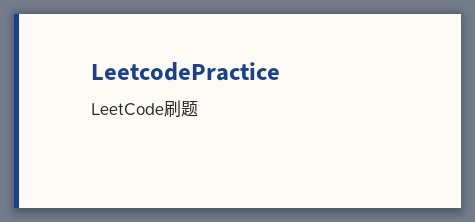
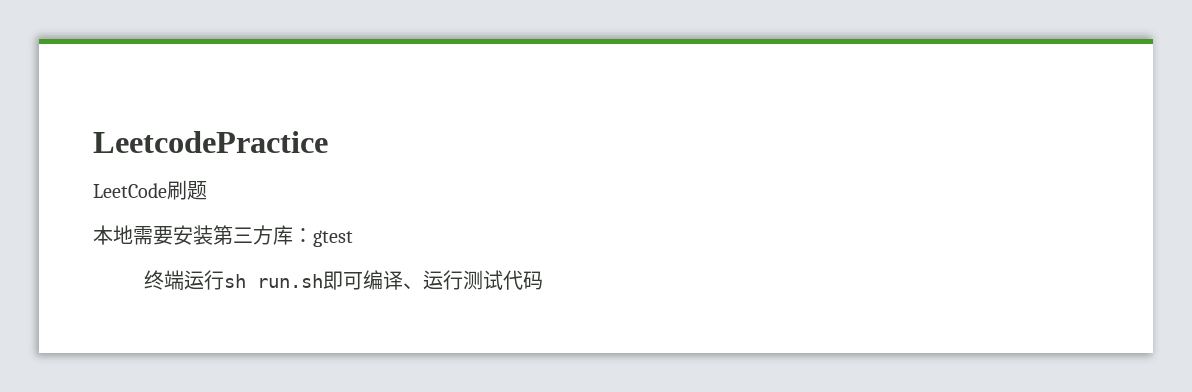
(198, 109) none -> [93,225,353,247] [143,270,543,290] // 本地需要安装第三方库：gtest // 终端运行sh run.sh即可编译、运行测试代码

